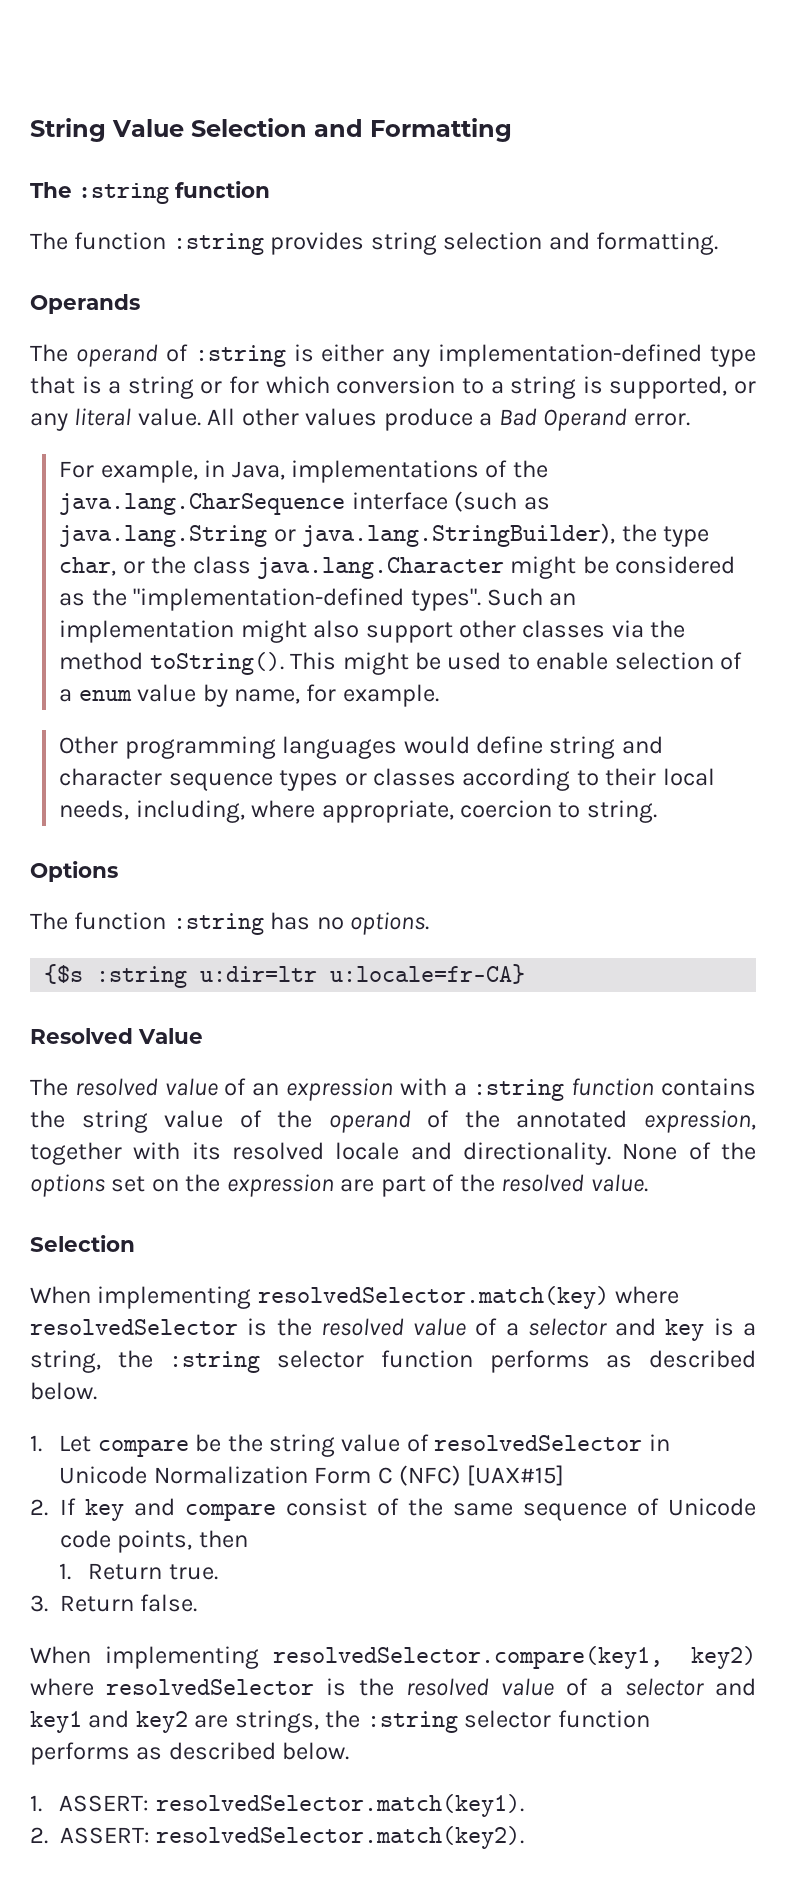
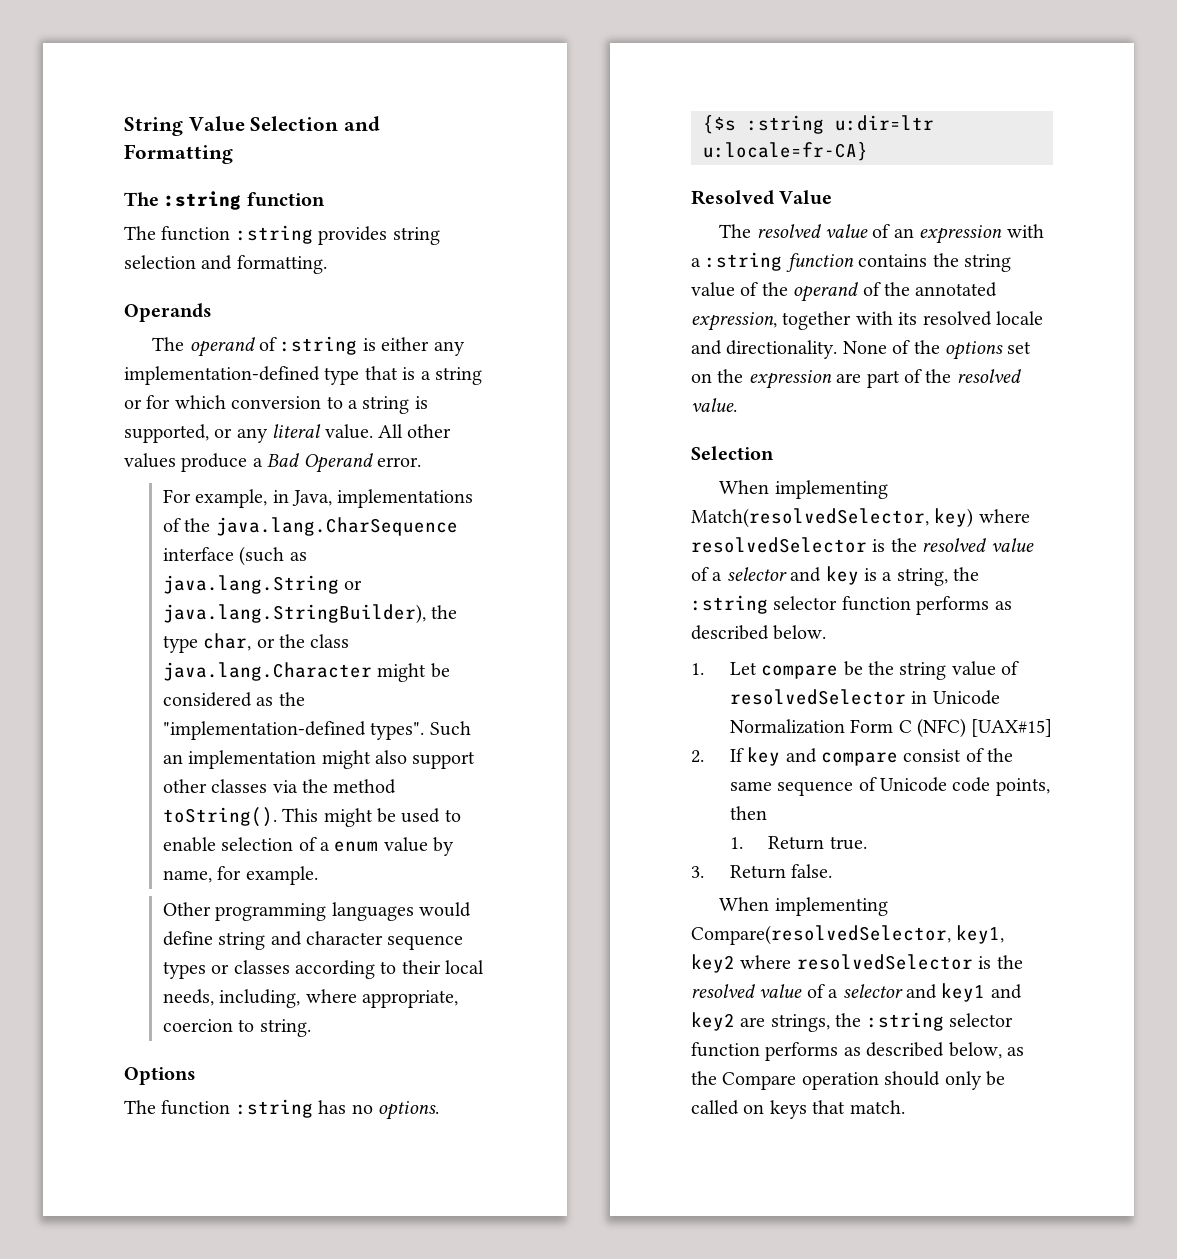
[257,1286,609,1309] resolvedSelector.match(key) -> [691,508,974,528] Match(resolvedSelector, key)
[272,1646,756,1669] resolvedSelector.compare(key1, key2) -> [691,925,1005,945] [691,954,735,973] Compare(resolvedSelector, key1, key2
[282,1742,350,1760] [30,1794,524,1817] [30,1826,525,1849] below. // 1. ASSERT: resolvedSelector.match(key1). // 2. ASSERT: resolvedSelector.match(key2). -> [948,1042,1024,1059] [691,1071,1005,1090] [691,1100,905,1119] below, as the Compare operation should only be called on keys that match.

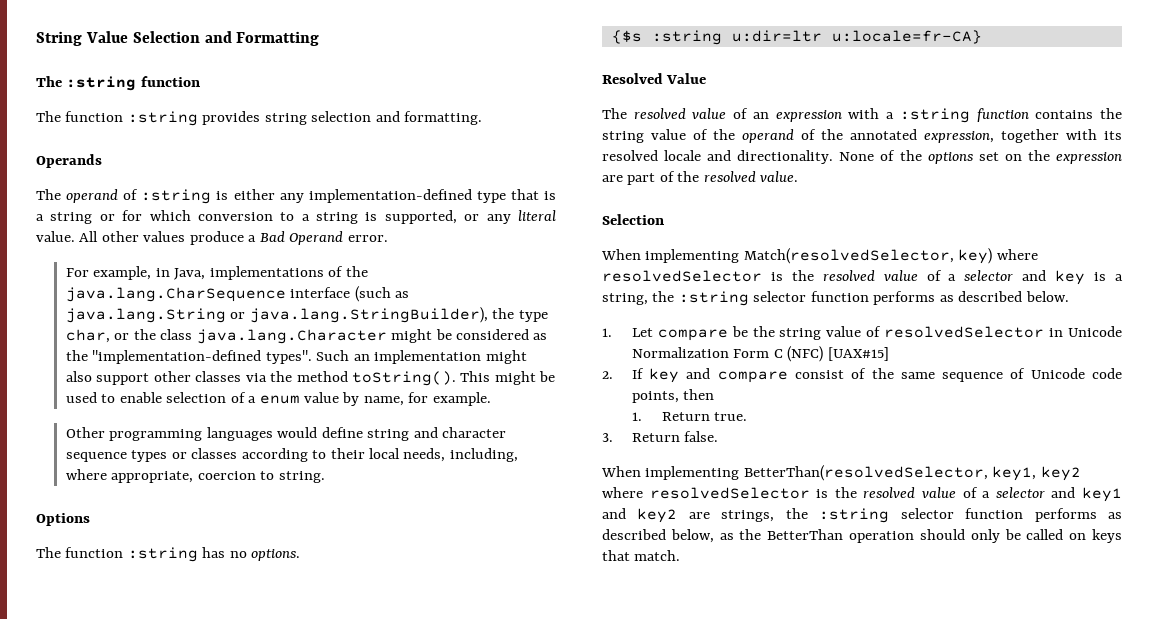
[691,925,951,945] Compare(resolvedSelector, -> [743,465,988,481] BetterThan(resolvedSelector,
[722,1072,797,1090] Compare -> [767,529,844,540] BetterThan

